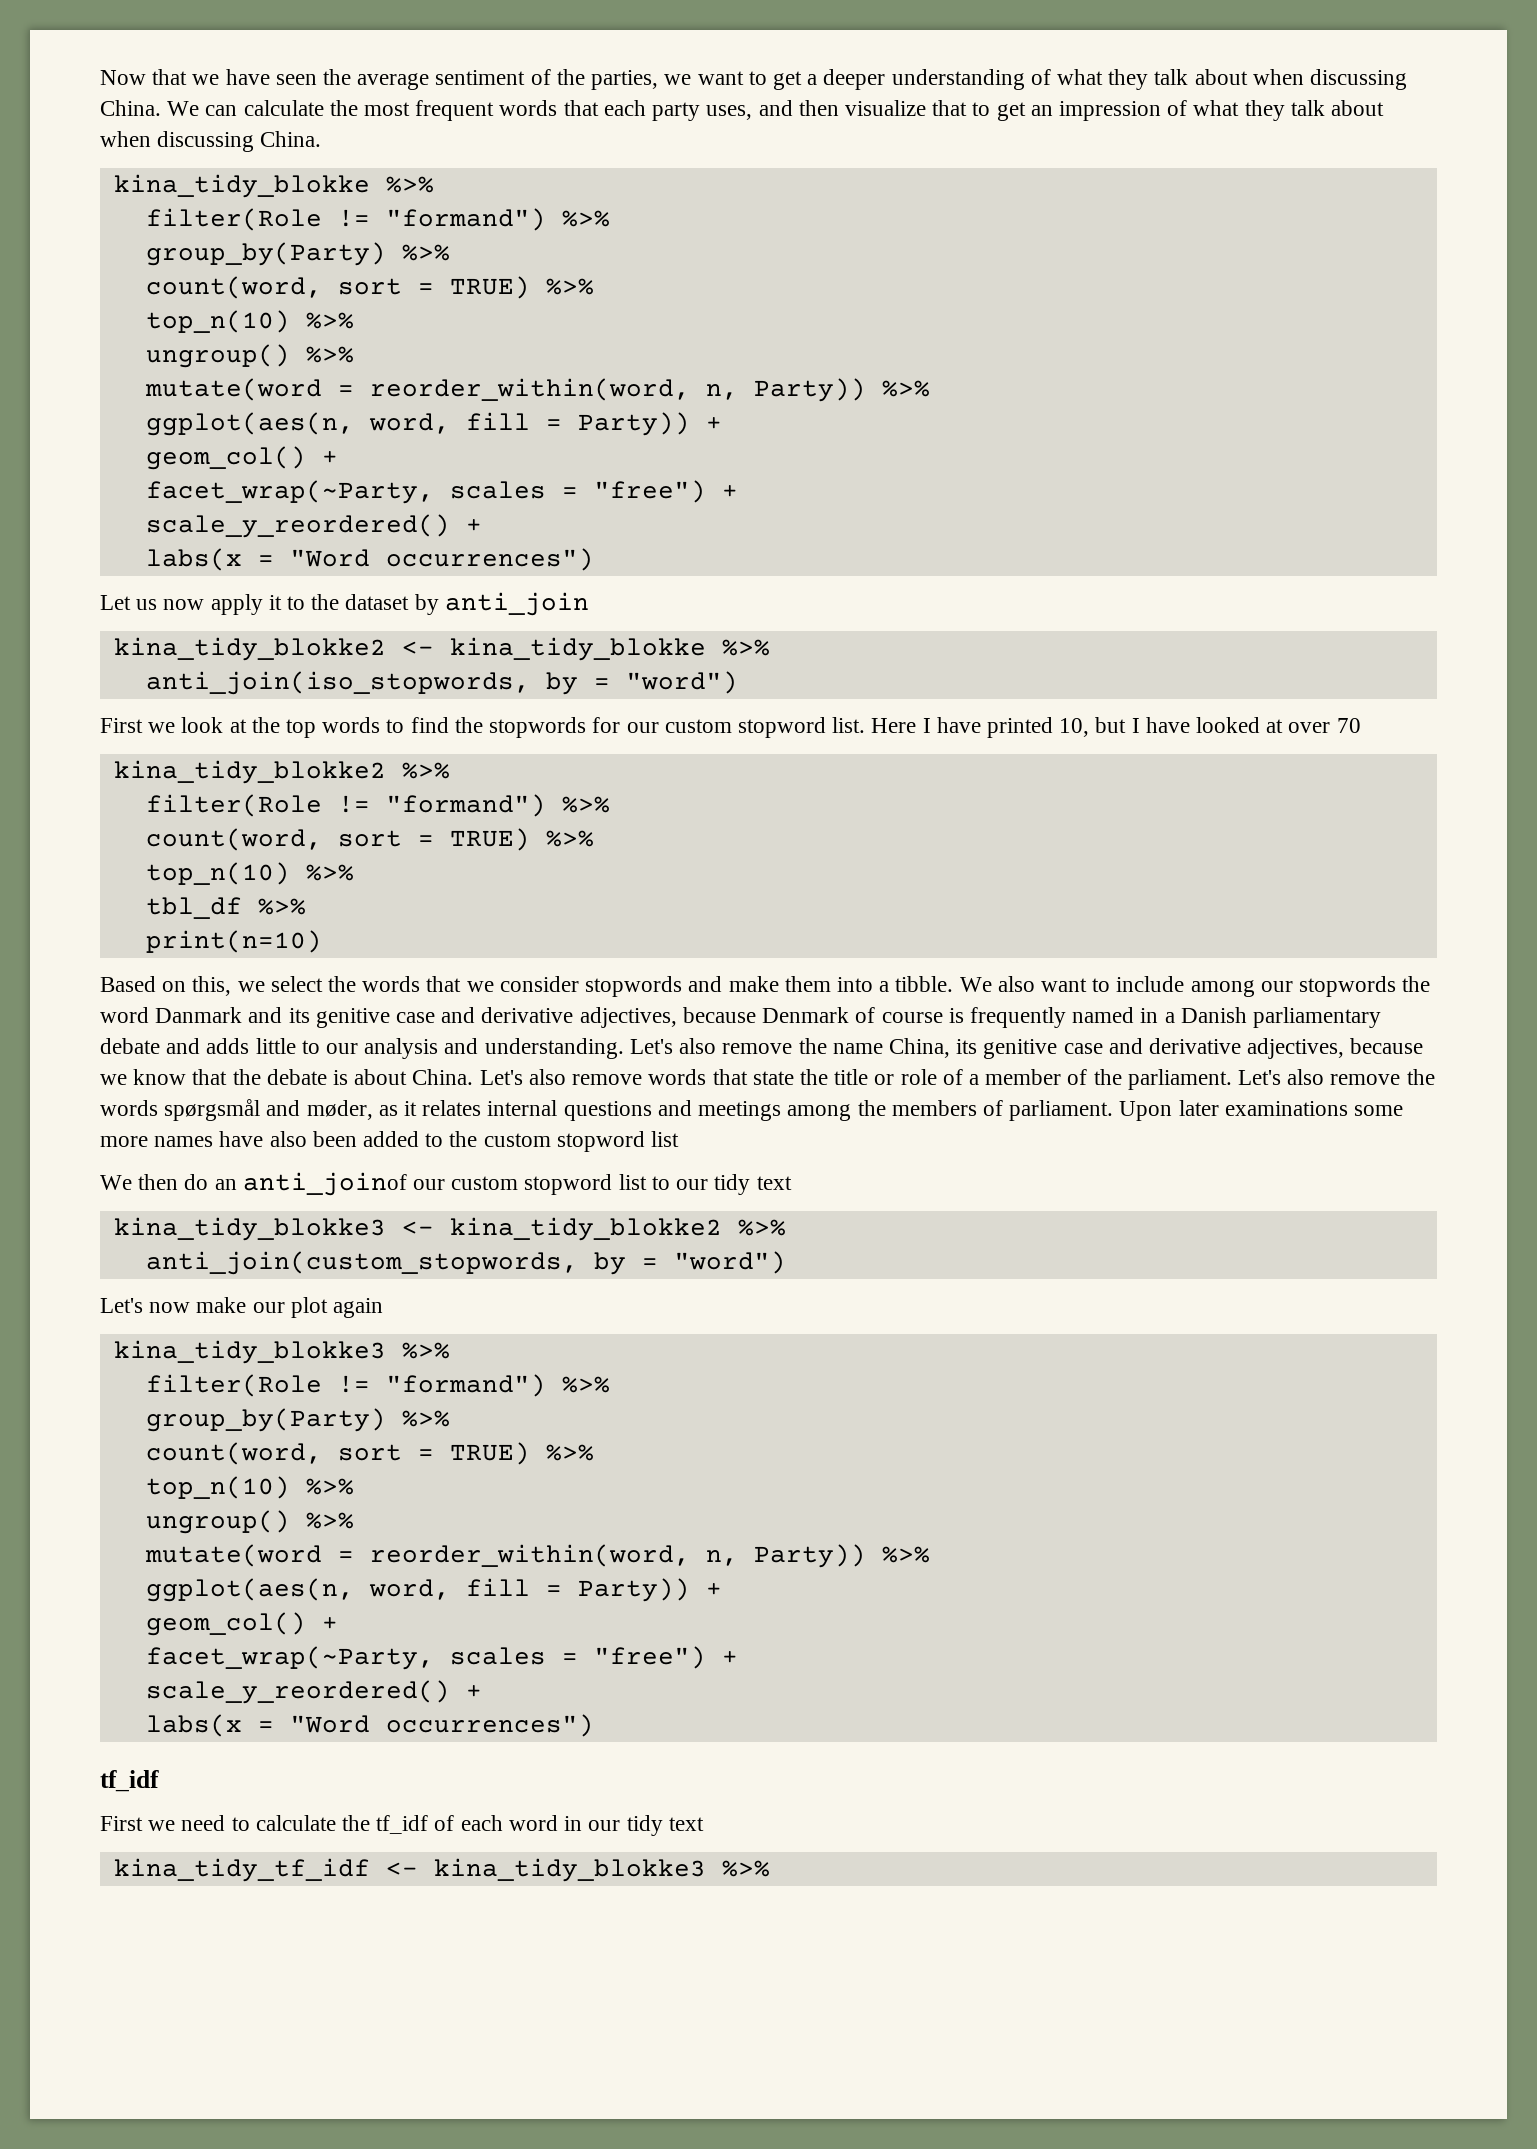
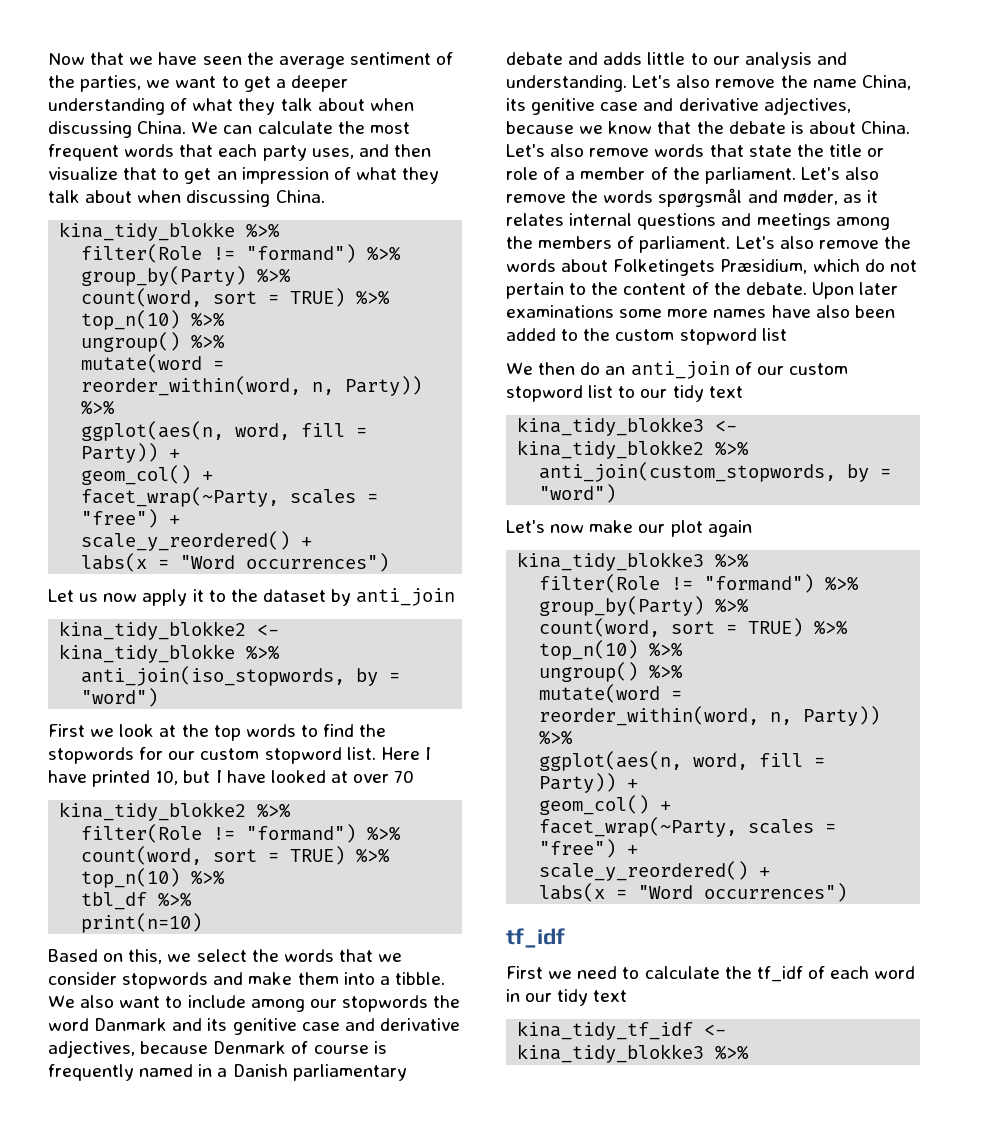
(1114, 1110) none -> [735,236,911,249] [506,259,917,276] [506,282,807,299] Let's also remove the words about Folketingets Præsidium, which do not pertain to the content of the debate.
[242,1172,407,1196] anti_joinof -> [630,361,752,379] anti_join of

